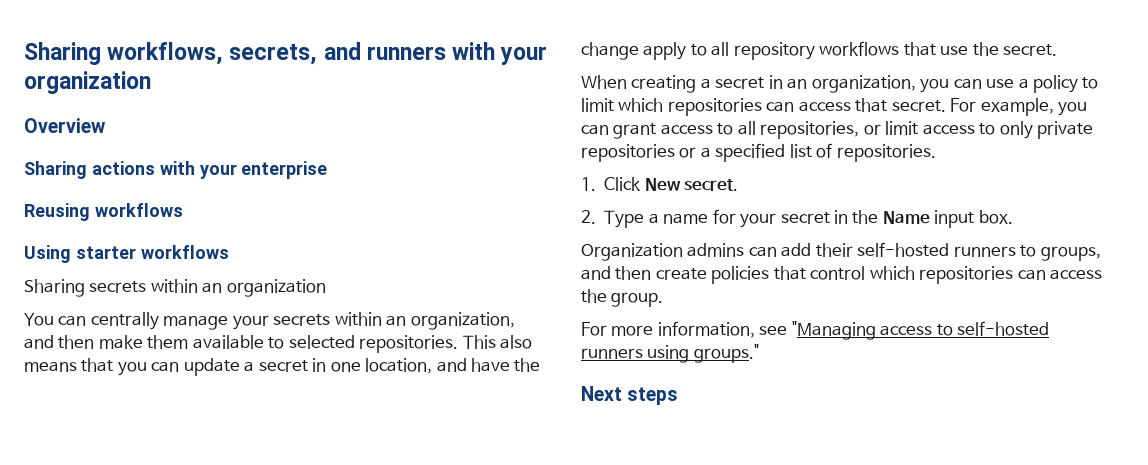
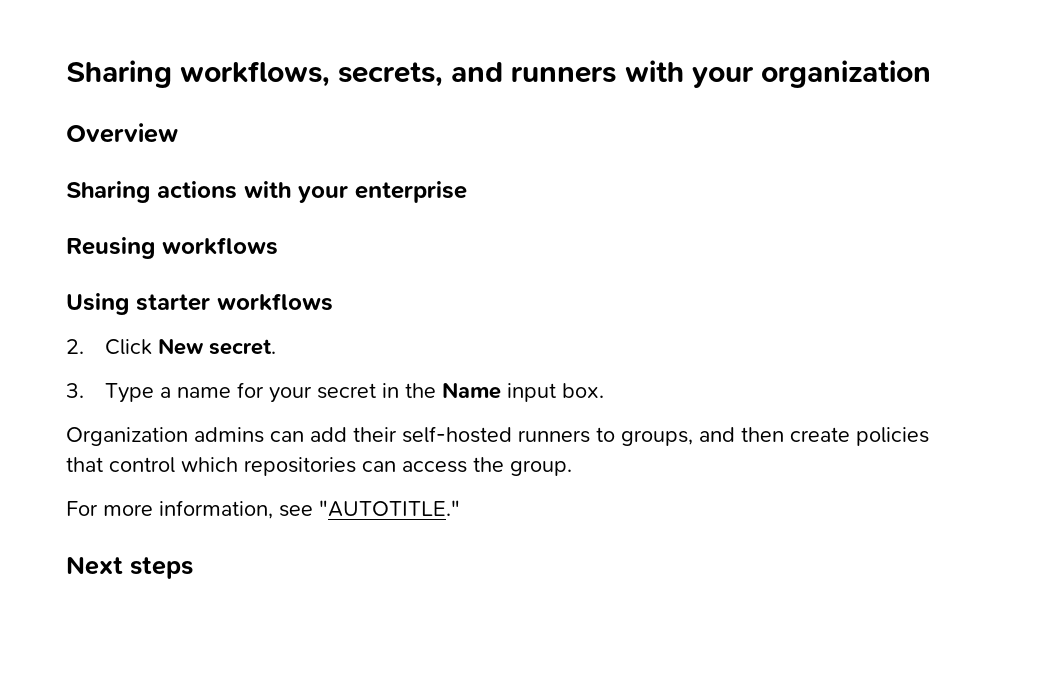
[24,279,326,297] [24,312,515,330] [24,335,533,353] [24,358,541,376] [581,41,1058,60] [581,75,1099,93] [581,98,1088,116] [581,121,1093,139] [581,143,936,162] [581,177,596,191] Sharing secrets within an organization // You can centrally manage your secrets within an organization, and then make them available to selected repositories. This also means that you can update a secret in one location, and have the change apply to all repository workflows that use the secret. // When creating a secret in an organization, you can use a policy to limit which repositories can access that secret. For example, you can grant access to all repositories, or limit access to only private repositories or a specified list of repositories. // 1. -> [66,339,84,354] 2.
[581,210,596,224] 2. -> [66,383,84,398] 3.
[791,321,1050,340] [581,344,759,363] "Managing access to self-hosted runners using groups." -> [319,500,460,517] "AUTOTITLE."

